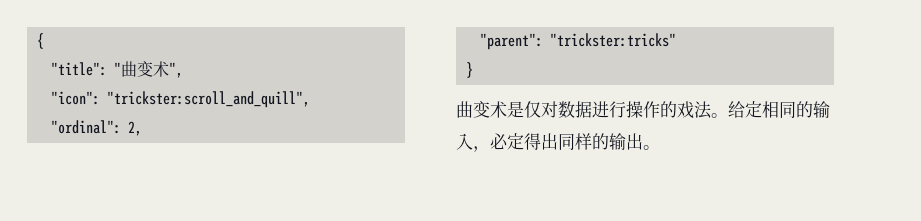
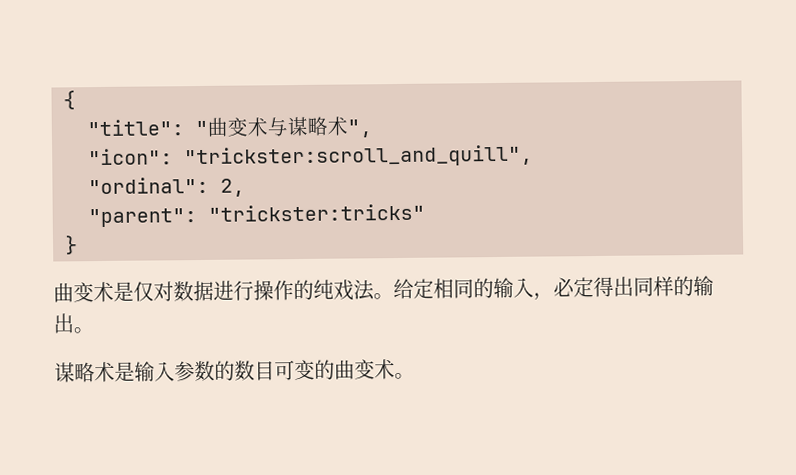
(170, 69) none -> [267,116,348,137] 与谋略术
(677, 109) none -> [313,279,334,300] 纯
(660, 147) none -> [54,359,415,383] // 谋略术是输入参数的数目可变的曲变术。

